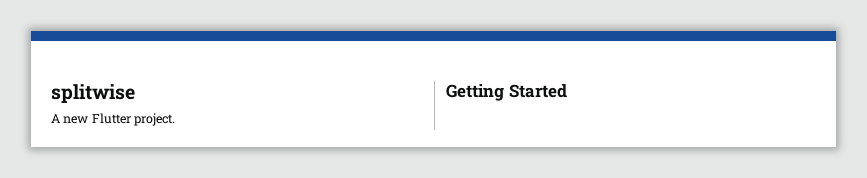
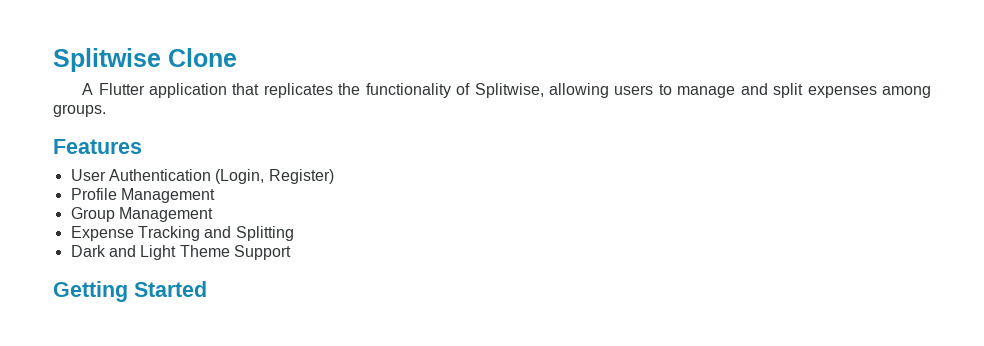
[51,84,135,103] splitwise -> [53,48,237,72] Splitwise Clone
[63,113,176,126] new Flutter project. -> [98,83,931,98] [53,104,106,117] [53,139,142,154] [70,169,334,184] [70,188,215,203] [70,207,213,222] [70,226,294,241] [70,245,291,260] Flutter application that replicates the functionality of Splitwise, allowing users to manage and split expenses among groups. // Features // User Authentication (Login, Register) // Profile Management // Group Management // Expense Tracking and Splitting // Dark and Light Theme Support

